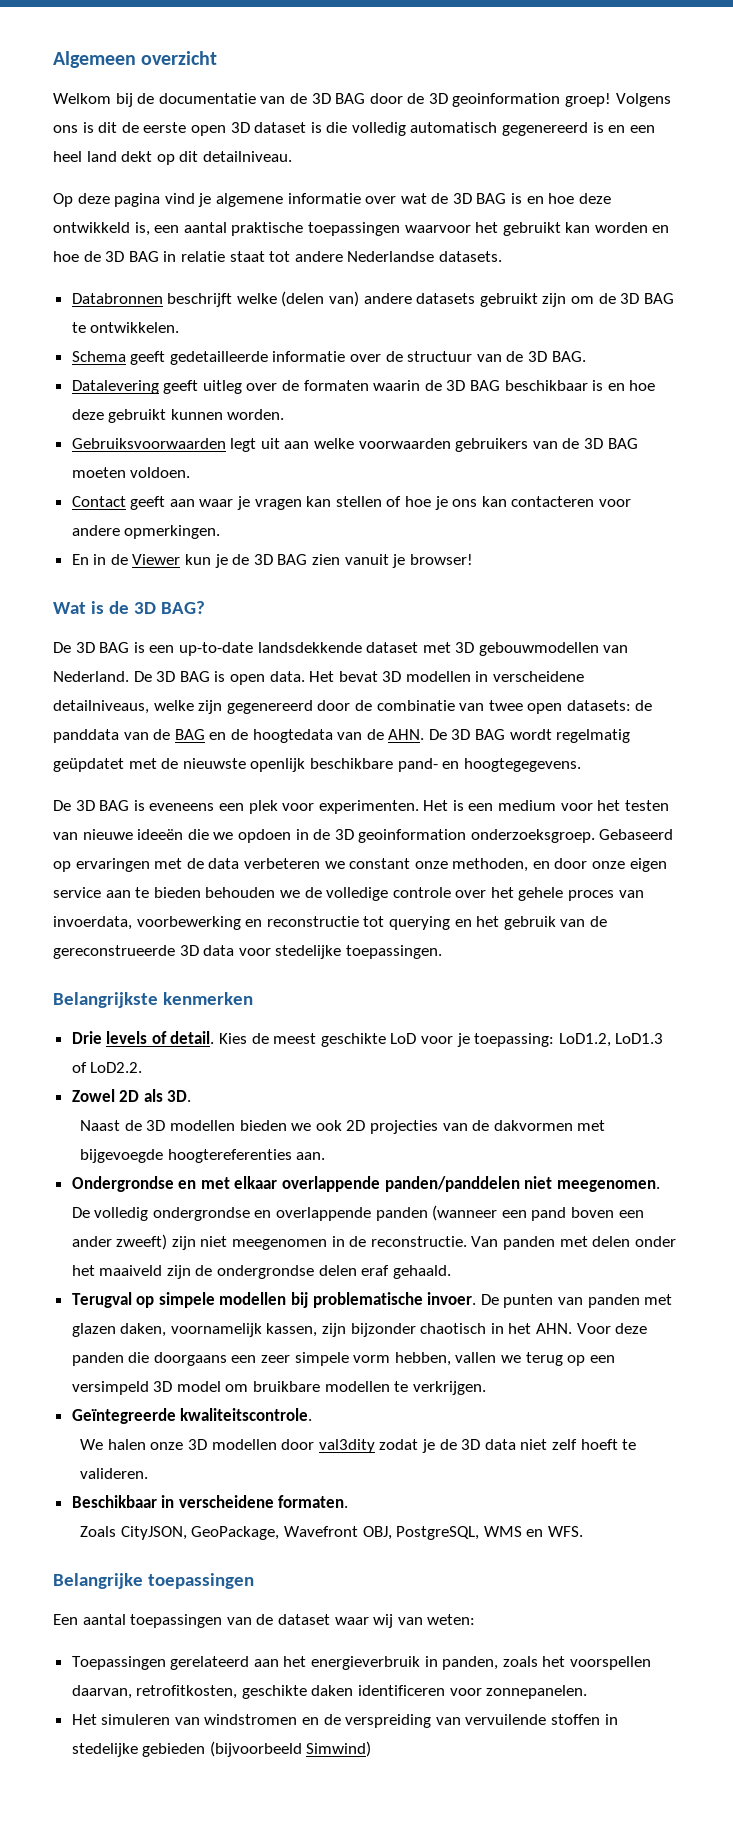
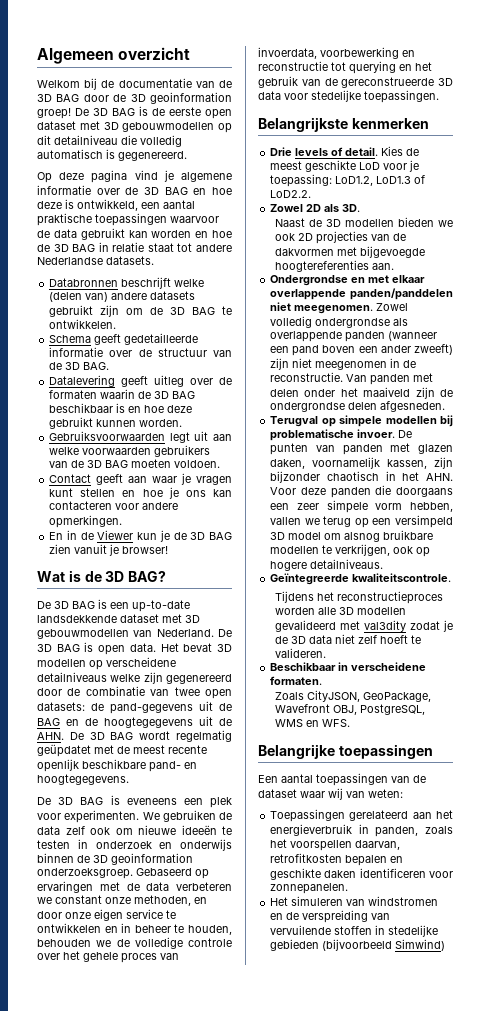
[615,93,671,107] [53,122,655,136] [53,151,292,165] Volgens ons is dit de eerste open 3D dataset is die volledig automatisch gegenereerd is en een heel land dekt op dit detailniveau. -> [75,106,232,119] [37,121,232,133] [37,135,182,147] [37,149,187,161] De 3D BAG is de eerste open dataset met 3D gebouwmodellen op dit detailniveau die volledig automatisch is gegenereerd.
[400,193,611,204] [53,222,150,236] wat de 3D BAG is en hoe deze ontwikkeld is, -> [125,187,232,195] [37,199,138,211] de 3D BAG en hoe deze is ontwikkeld,
[475,222,499,233] het -> [37,229,77,238] de data
[306,496,402,507] kan stellen of -> [49,488,136,497] kunt stellen en
[475,671,585,682] [53,700,149,714] in verscheidene detailniveaus, -> [89,657,176,670] [37,672,107,682] op verscheidene detailniveaus
[53,729,149,743] panddata van -> [110,701,213,714] pand-gegevens uit
[252,729,363,743] hoogtedata van -> [104,716,213,728] hoogtegegevens uit
[182,758,246,769] nieuwste -> [133,745,207,754] meest recente
[423,800,669,811] [53,829,309,843] Het is een medium voor het testen van nieuwe ideeën die we opdoen in -> [142,810,232,822] [37,825,232,835] [37,839,232,851] [37,853,74,863] We gebruiken de data zelf ook om nieuwe ideeën te testen in onderzoek en onderwijs binnen
[105,887,201,898] aan te bieden -> [166,910,176,919] [37,923,232,935] te ontwikkelen en in beheer te houden,
[71,1207,90,1218] De -> [376,303,409,311] Zowel
[254,1210,272,1218] en -> [393,318,409,326] als
[361,1265,451,1279] eraf gehaald. -> [380,401,446,412] afgesneden.
(249, 1388) none -> [344,532,381,542] alsnog
[412,1381,486,1395] [71,1408,313,1424] [80,1439,315,1450] verkrijgen. // Geïntegreerde kwaliteitscontrole. // We halen onze 3D modellen door -> [335,544,431,557] [270,559,384,571] [270,573,452,585] [274,591,443,604] [274,607,406,615] [274,620,360,632] verkrijgen, ook op hogere detailniveaus. // Geïntegreerde kwaliteitscontrole. // Tijdens het reconstructieproces worden alle 3D modellen gevalideerd met
[136,1685,238,1699] retrofitkosten, -> [270,853,404,866] retrofitkosten bepalen en

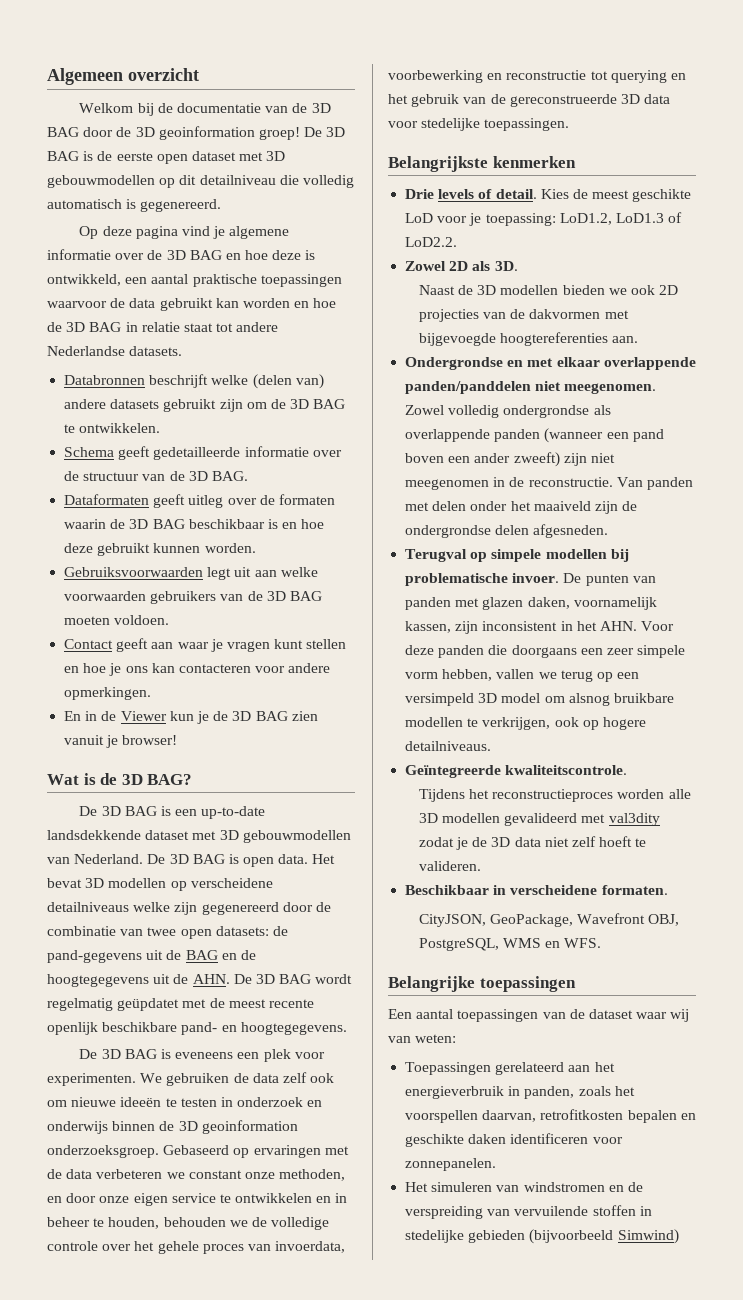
[49,375,116,387] Datalevering -> [64,494,150,505] Dataformaten
[270,471,379,483] bijzonder chaotisch -> [482,621,558,631] inconsistent
[274,692,304,700] Zoals -> (668, 890) none

